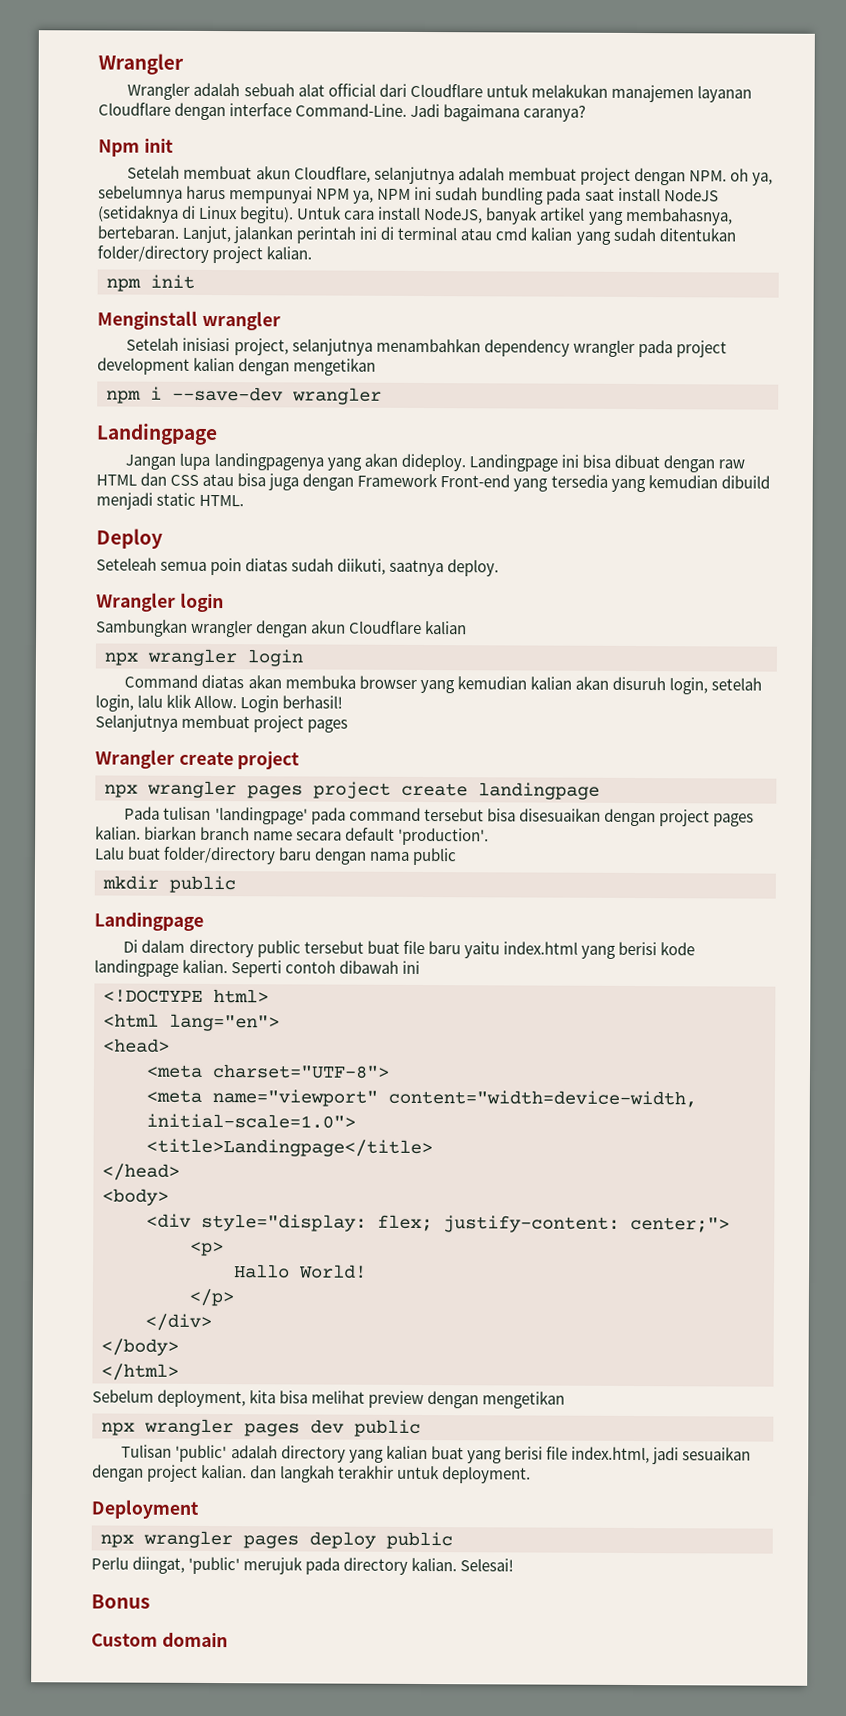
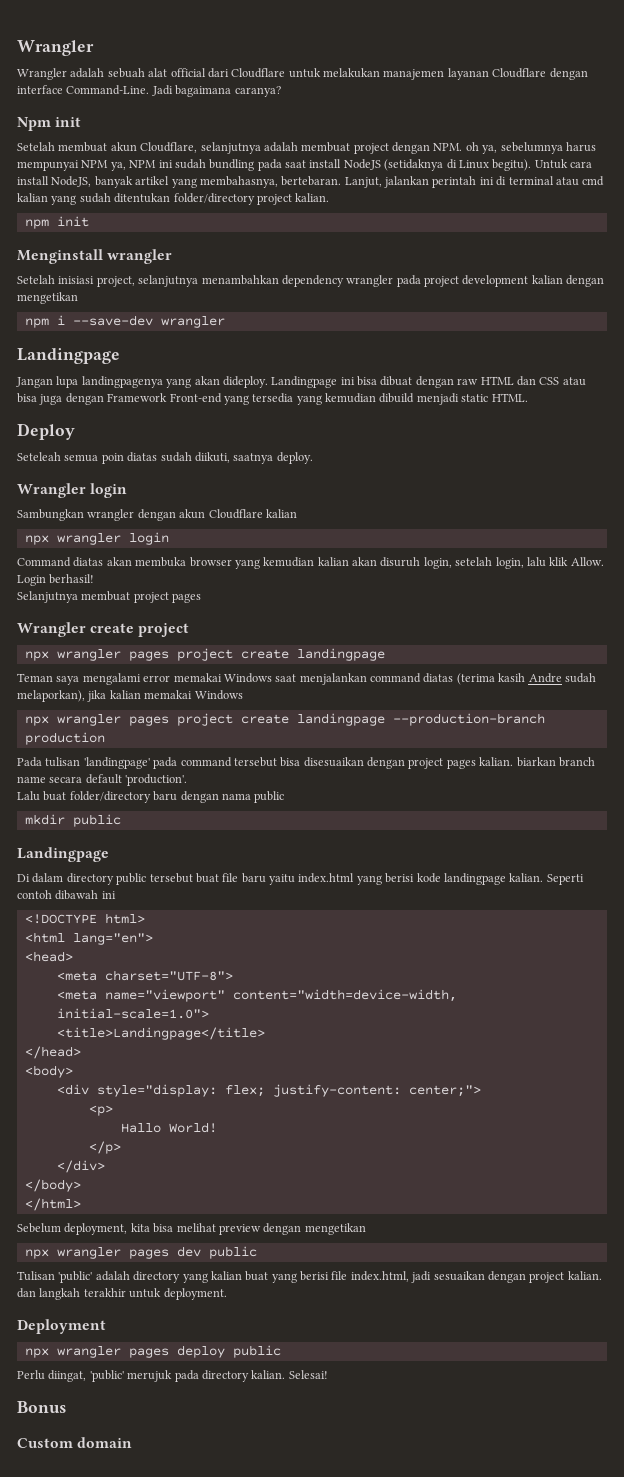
(600, 791) none -> [17,673,596,685] [17,690,243,702] [24,713,545,726] [24,732,105,745] // Teman saya mengalami error memakai Windows saat menjalankan command diatas (terima kasih Andre sudah melaporkan), jika kalian memakai Windows // npx wrangler pages project create landingpage --production-branch production

